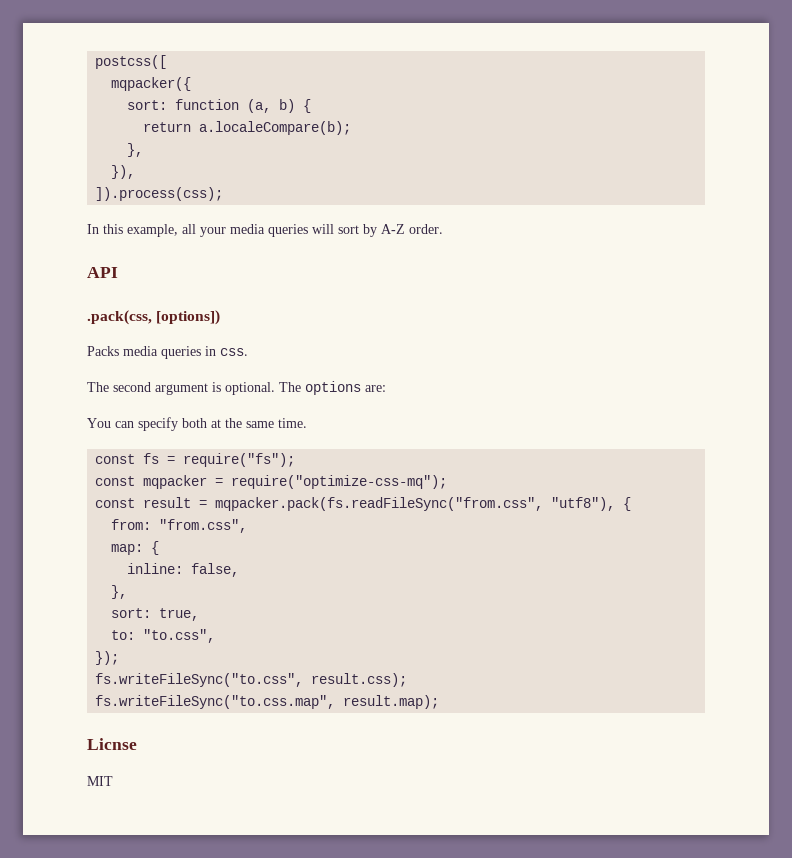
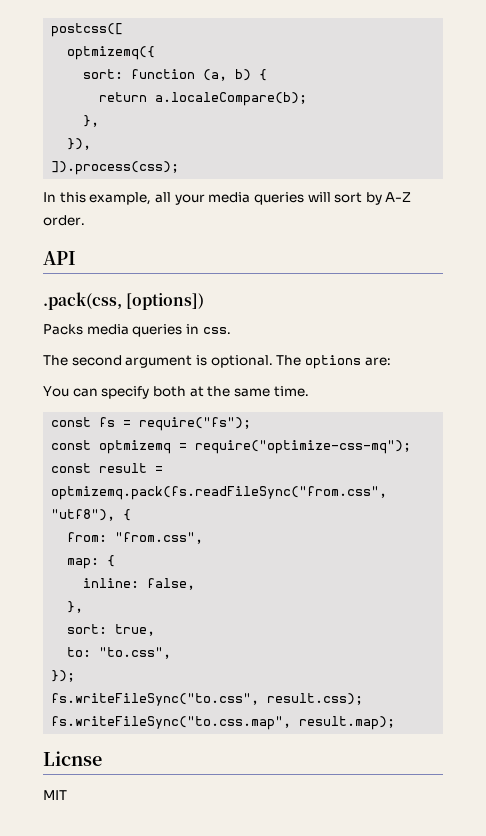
[111,77,192,91] mqpacker({ -> [67,46,156,60] optmizemq({
[143,475,208,489] mqpacker -> [99,440,172,454] optmizemq
[215,497,544,511] mqpacker.pack(fs.readFileSync("from.css", -> [51,486,388,500] optmizemq.pack(fs.readFileSync("from.css",

